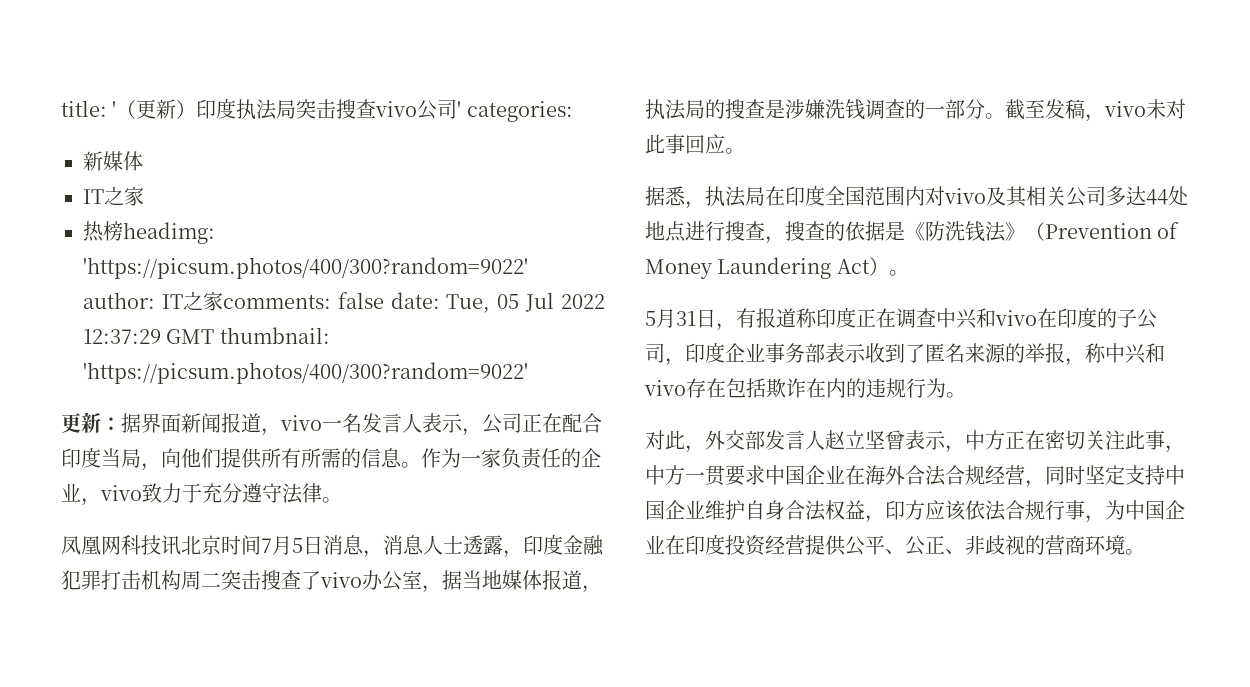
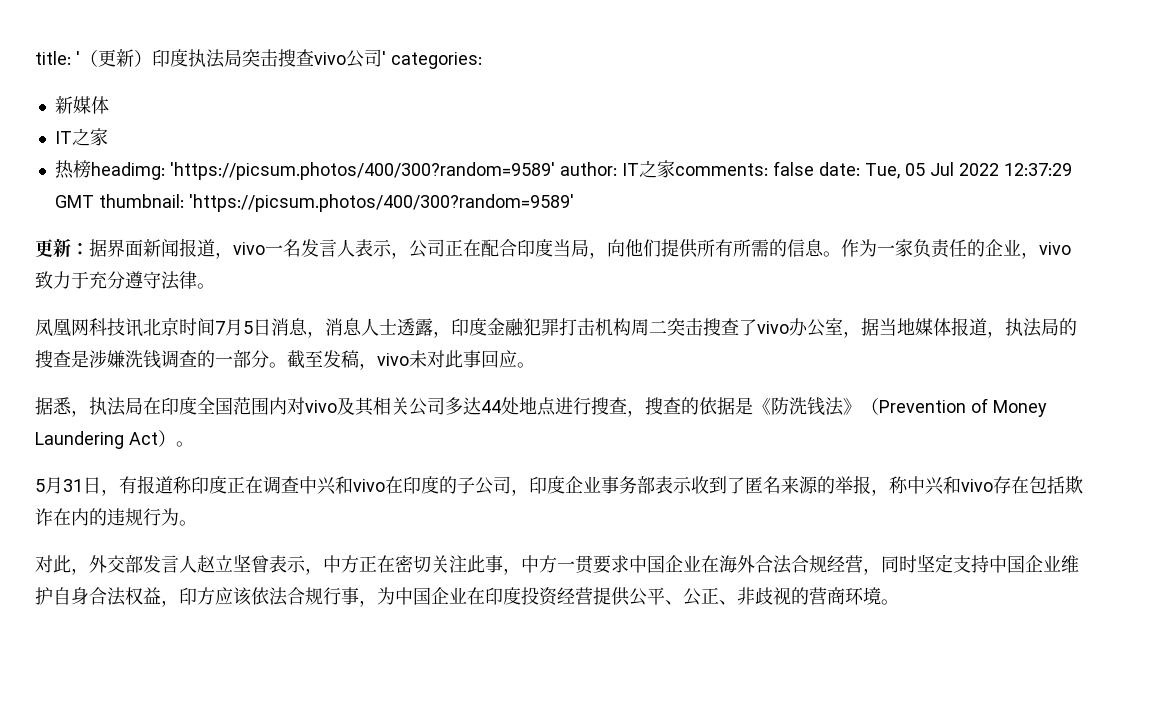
[83,257,528,279] 'https://picsum.photos/400/300?random=9022' -> [169,162,555,180] 'https://picsum.photos/400/300?random=9589'
[83,362,528,384] 'https://picsum.photos/400/300?random=9022' -> [188,194,574,212] 'https://picsum.photos/400/300?random=9589'

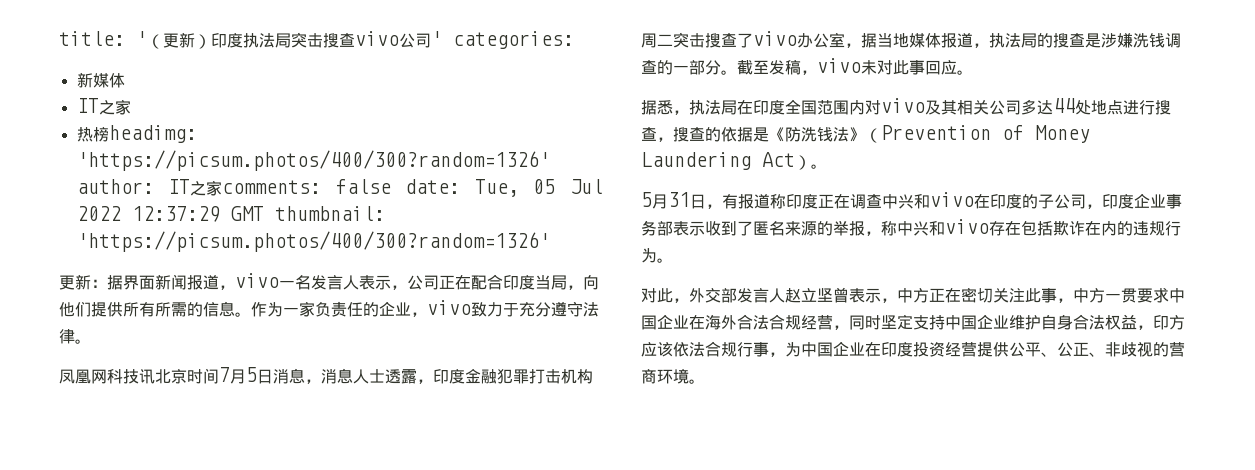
[169,162,555,180] 'https://picsum.photos/400/300?random=9589' -> [76,150,550,171] 'https://picsum.photos/400/300?random=1326'
[188,194,574,212] 'https://picsum.photos/400/300?random=9589' -> [76,231,550,252] 'https://picsum.photos/400/300?random=1326'

